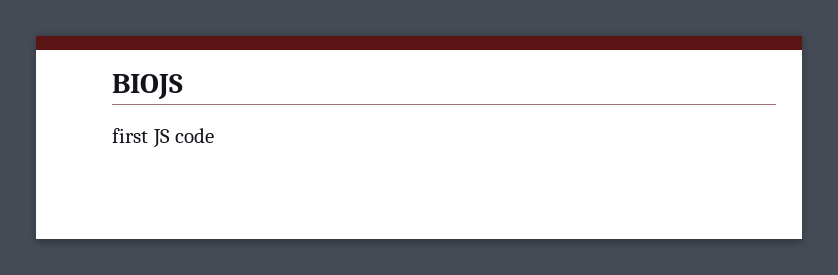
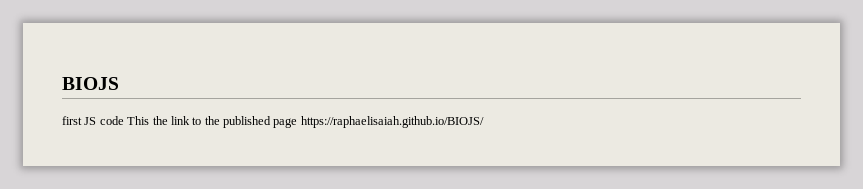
(215, 135) none -> [127,116,484,128] This the link to the published page https://raphaelisaiah.github.io/BIOJS/

